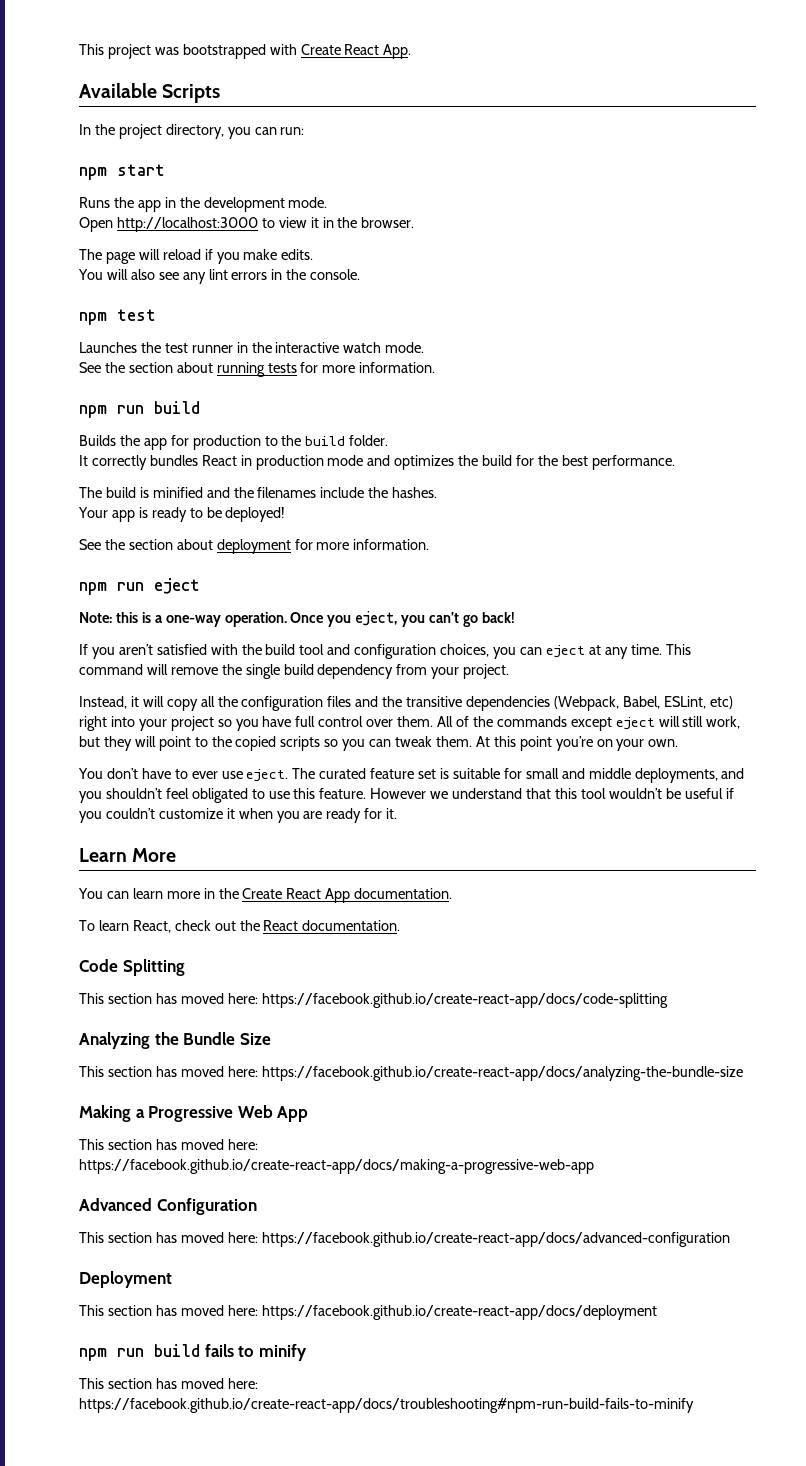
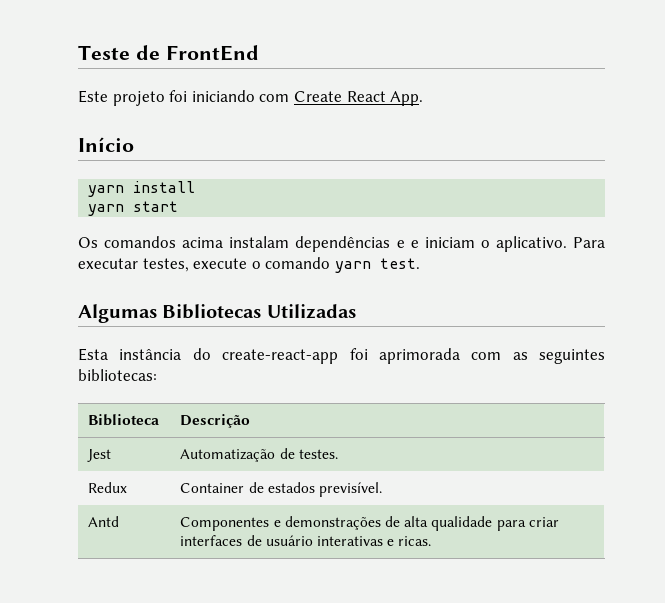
[79,44,412,59] [79,83,221,103] [79,124,305,139] [79,164,165,180] [79,197,328,212] [79,217,415,232] [79,249,314,264] [78,269,361,284] [79,309,156,325] [79,342,425,353] [79,362,436,377] [79,401,200,418] [79,435,389,450] [79,455,675,470] [79,487,438,498] [78,507,286,522] [79,539,430,554] [79,578,200,595] [79,611,515,627] [79,644,691,659] [79,664,510,679] [79,696,733,711] [79,716,741,731] [79,736,679,751] [78,768,745,783] [79,788,734,803] [79,808,398,823] [79,848,177,862] [78,888,453,903] [79,920,401,933] [79,959,185,976] [79,993,668,1008] [79,1032,271,1049] [79,1066,743,1081] [79,1105,309,1122] [79,1139,258,1150] [79,1159,594,1174] [79,1198,257,1215] [79,1232,730,1247] [79,1271,172,1288] [79,1305,657,1320] [79,1344,307,1361] [79,1378,258,1389] [79,1398,694,1413] This project was bootstrapped with Create React App. // Available Scripts // In the project directory, you can run: // npm start // Runs the app in the development mode. // Open http://localhost:3000 to view it in the browser. // The page will reload if you make edits. // You will also see any lint errors in the console. // npm test // Launches the test runner in the interactive watch mode. // See the section about running tests for more information. // npm run build // Builds the app for production to the build folder. // It correctly bundles React in production mode and optimizes the build for the best performance. // The build is minified and the filenames include the hashes. // Your app is ready to be deployed! // See the section about deployment for more information. // npm run eject // Note: this is a one-way operation. Once you eject, you can’t go back! // If you aren’t satisfied with the build tool and configuration choices, you can eject at any time. This command will remove the single build dependency from your project. // Instead, it will copy all the configuration files and the transitive dependencies (Webpack, Babel, ESLint, etc) right into your project so you have full control over them. All of the commands except eject will still work, but they will point to the copied scripts so you can tweak them. At this point you’re on your own. // You don’t have to ever use eject. The curated feature set is suitable for small and middle deployments, and you shouldn’t feel obligated to use this feature. However we understand that this tool wouldn’t be useful if you couldn’t customize it when you are ready for it. // Learn More // You can learn more in the Create React App documentation. // To learn React, check out the React documentation. // Code Splitting // This section has moved here: https://facebook.github.io/create-react-app/docs/code-splitting // Analyzing the Bundle Size // This section has moved here: https://facebook.github.io/create-react-app/docs/analyzing-the-bundle-size // Making a Progressive Web App // This section has moved here: https://facebook.github.io/create-react-app/docs/making-a-progressive-web-app // Advanced Configuration // This section has moved here: https://facebook.github.io/create-react-app/docs/advanced-configuration // Deployment // This section has moved here: https://facebook.github.io/create-react-app/docs/deployment // npm run build fails to minify // This section has moved here: https://facebook.github.io/create-react-app/docs/troubleshooting#npm-run-build-fails-to-minify -> [78,45,259,61] [78,90,424,106] [78,137,134,152] [88,181,196,197] [88,201,179,216] [78,236,606,252] [78,257,420,273] [78,304,356,323] [78,348,605,364] [78,369,157,381] [88,414,160,426] [180,414,251,428] [87,449,112,462] [180,448,338,462] [88,482,128,493] [180,482,382,497] [88,516,120,527] [180,516,559,531] [180,535,432,546] Teste de FrontEnd // Este projeto foi iniciando com Create React App. // Início // yarn install // yarn start // Os comandos acima instalam dependências e e iniciam o aplicativo. Para executar testes, execute o comando yarn test. // Algumas Bibliotecas Utilizadas // Esta instância do create-react-app foi aprimorada com as seguintes bibliotecas: // Biblioteca | Descrição // Jest | Automatização de testes. // Redux | Container de estados previsível. // Antd | Componentes e demonstrações de alta qualidade para criar interfaces de usuário interativas e ricas.

